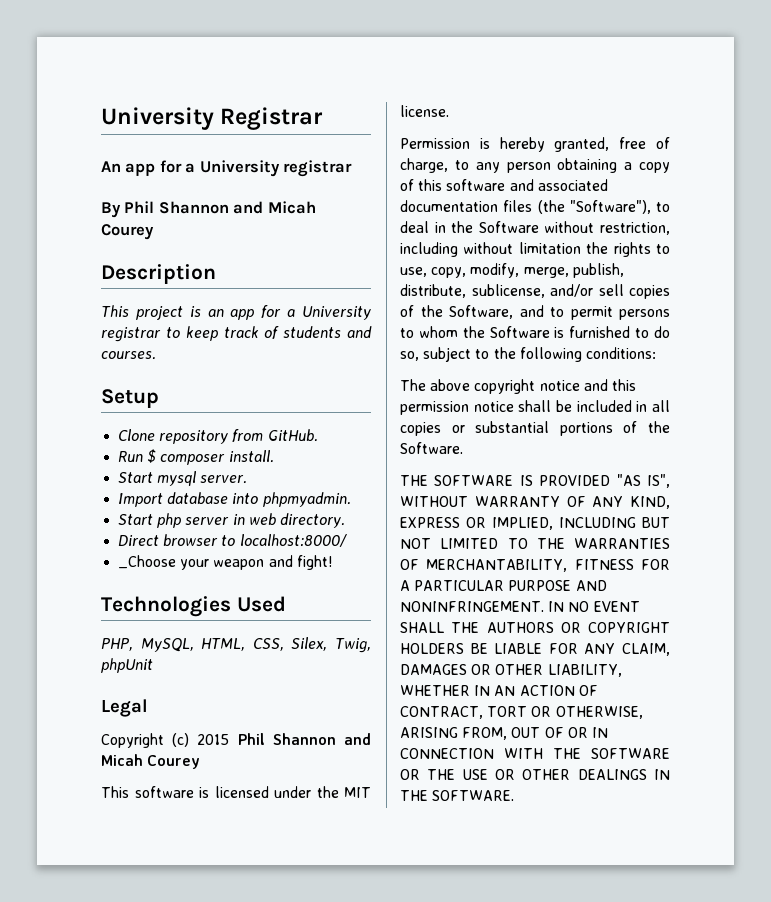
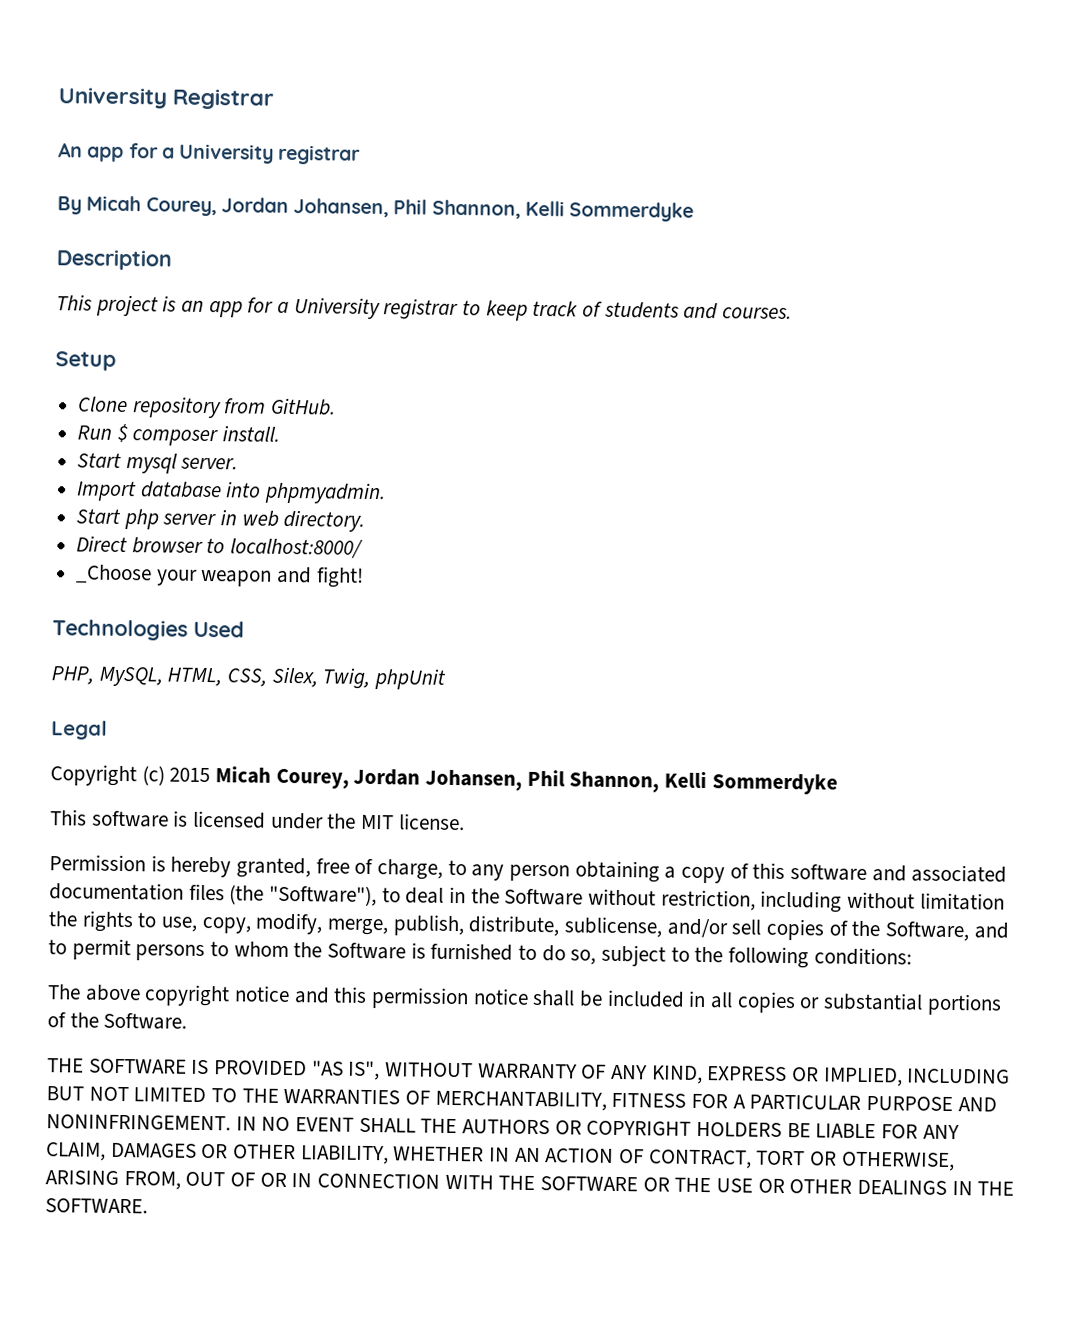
[124,201,316,214] [101,224,154,240] Phil Shannon and Micah Courey -> [86,195,695,222] Micah Courey, Jordan Johansen, Phil Shannon, Kelli Sommerdyke
[237,733,371,745] [101,754,201,769] Phil Shannon and Micah Courey -> [215,766,838,795] Micah Courey, Jordan Johansen, Phil Shannon, Kelli Sommerdyke

